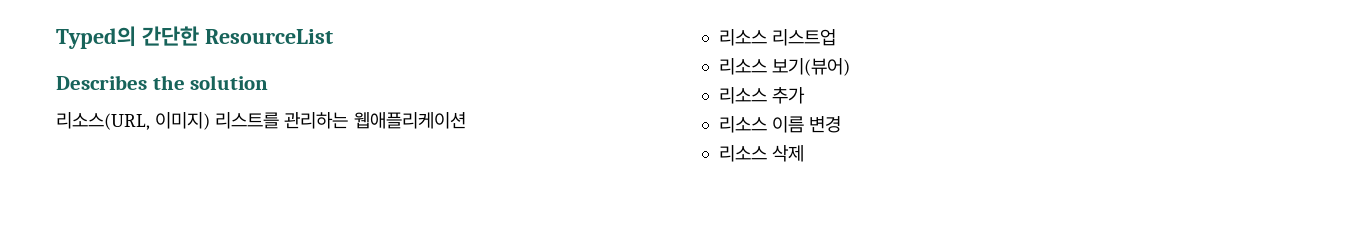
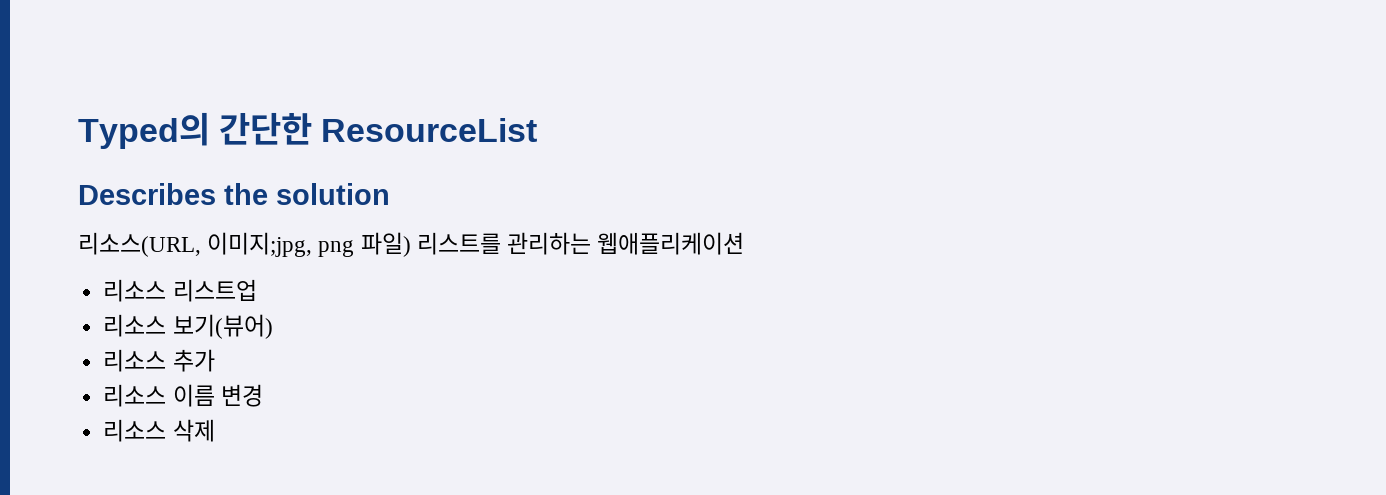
[155,112,211,130] 이미지) -> [207,232,411,257] 이미지;jpg, png 파일)

